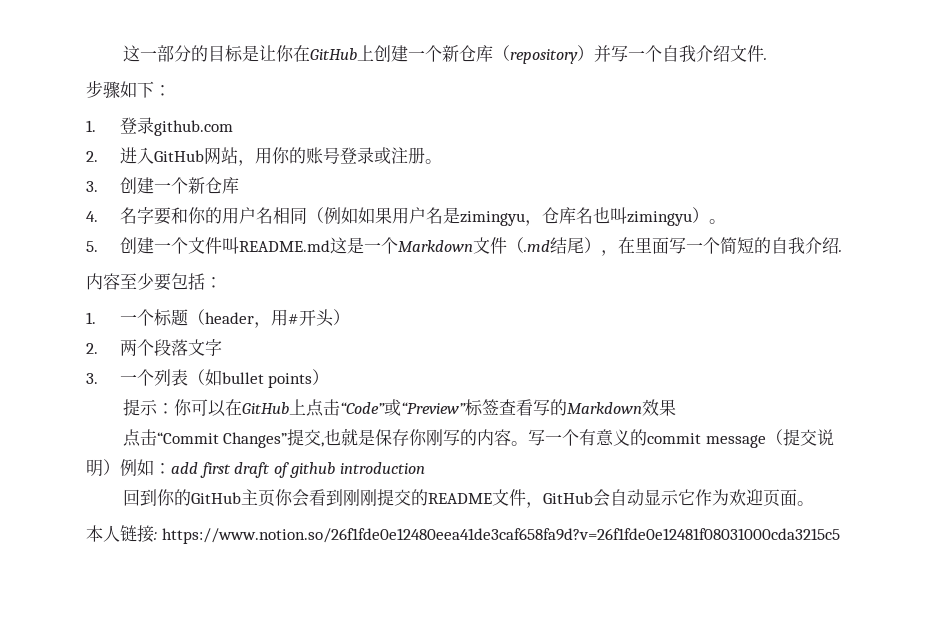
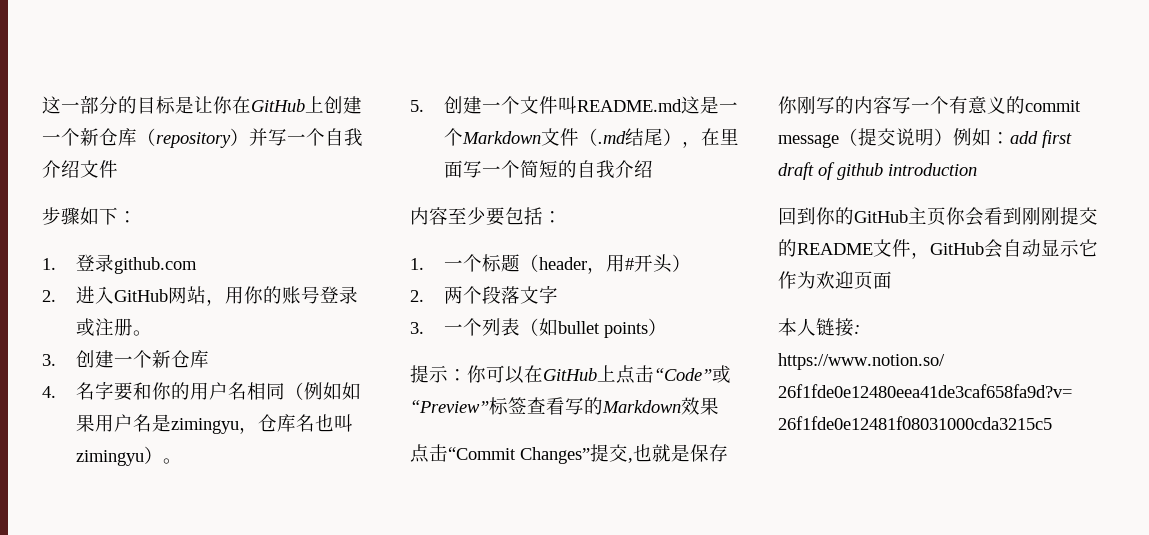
[763,58,767,60] . -> (118, 169) none
[838,250,842,252] . -> (653, 169) none
[511,441,529,446] 。 -> (892, 105) none
[796,501,814,506] 。 -> (892, 280) none

